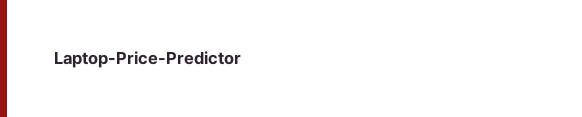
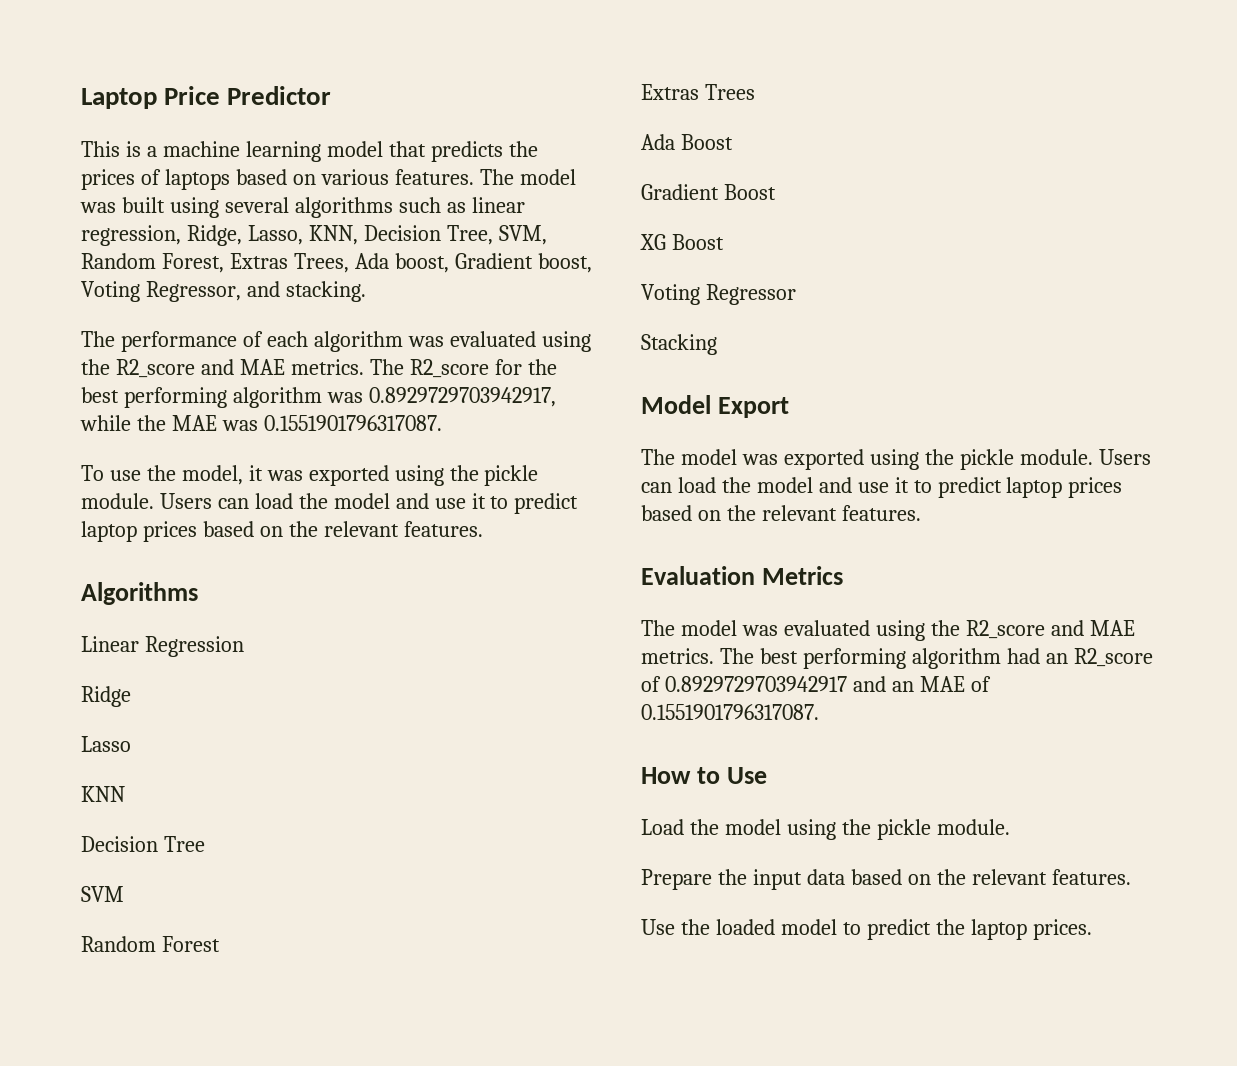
[54,51,241,68] Laptop-Price-Predictor -> [81,86,332,109] [81,141,538,162] [81,169,576,190] [80,197,525,218] [81,225,547,246] [81,253,592,273] [81,281,366,302] [81,331,591,352] [81,359,557,378] [81,387,556,408] [80,415,442,431] [81,465,539,486] [81,493,579,514] [81,521,483,542] [81,582,198,605] [81,636,244,657] [81,686,131,707] [81,736,131,752] [81,786,125,802] [81,836,205,852] [81,886,124,902] [81,936,220,952] [641,84,755,100] [641,134,733,150] [641,184,776,200] [640,234,724,250] [641,284,796,305] [641,334,717,355] [641,395,789,418] [641,449,1151,470] [641,477,1123,498] [641,505,921,521] [641,566,843,585] [641,620,1135,641] [641,648,1153,669] [641,676,991,692] [641,704,819,720] [641,767,767,784] [641,819,1010,840] [641,869,1131,890] [641,919,1092,940] Laptop Price Predictor // This is a machine learning model that predicts the prices of laptops based on various features. The model was built using several algorithms such as linear regression, Ridge, Lasso, KNN, Decision Tree, SVM, Random Forest, Extras Trees, Ada boost, Gradient boost, Voting Regressor, and stacking. // The performance of each algorithm was evaluated using the R2_score and MAE metrics. The R2_score for the best performing algorithm was 0.8929729703942917, while the MAE was 0.1551901796317087. // To use the model, it was exported using the pickle module. Users can load the model and use it to predict laptop prices based on the relevant features. // Algorithms // Linear Regression // Ridge // Lasso // KNN // Decision Tree // SVM // Random Forest // Extras Trees // Ada Boost // Gradient Boost // XG Boost // Voting Regressor // Stacking // Model Export // The model was exported using the pickle module. Users can load the model and use it to predict laptop prices based on the relevant features. // Evaluation Metrics // The model was evaluated using the R2_score and MAE metrics. The best performing algorithm had an R2_score of 0.8929729703942917 and an MAE of 0.1551901796317087. // How to Use // Load the model using the pickle module. // Prepare the input data based on the relevant features. // Use the loaded model to predict the laptop prices.

